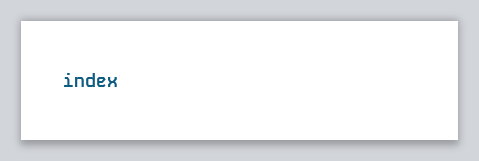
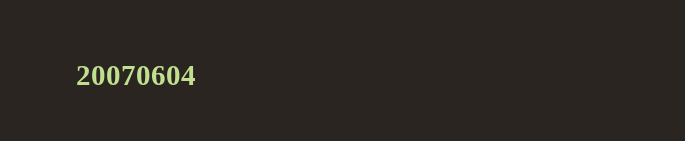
[63,72,118,87] index -> [76,66,196,85] 20070604

